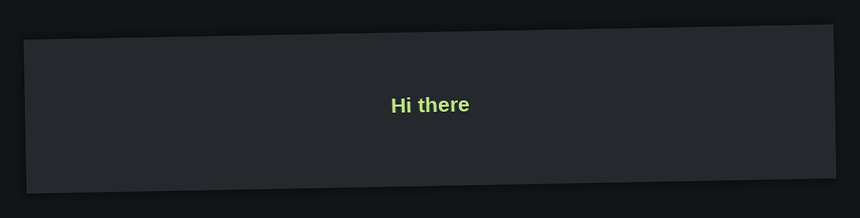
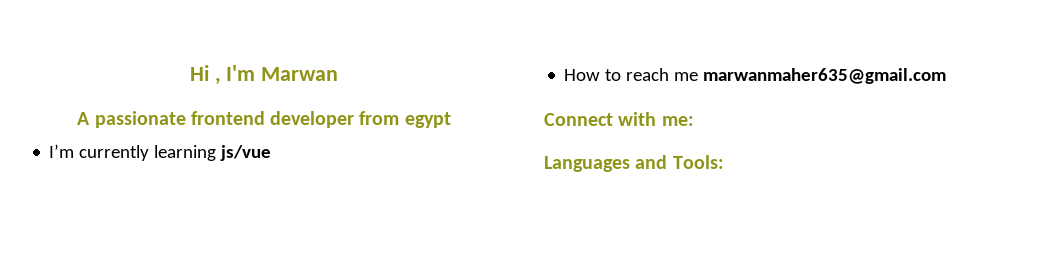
[416,96,471,113] there -> [214,65,339,85] [77,111,451,128] [49,144,272,161] [564,68,947,84] [544,112,694,126] [544,155,724,172] , I'm Marwan // A passionate frontend developer from egypt // I’m currently learning js/vue // How to reach me marwanmaher635@gmail.com // Connect with me: // Languages and Tools:

